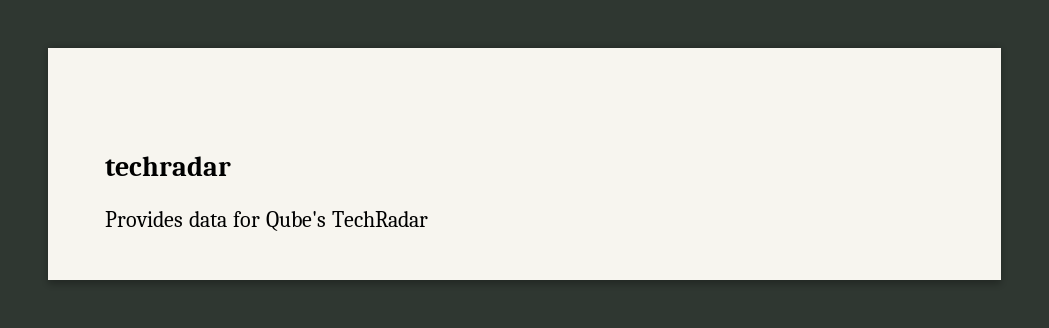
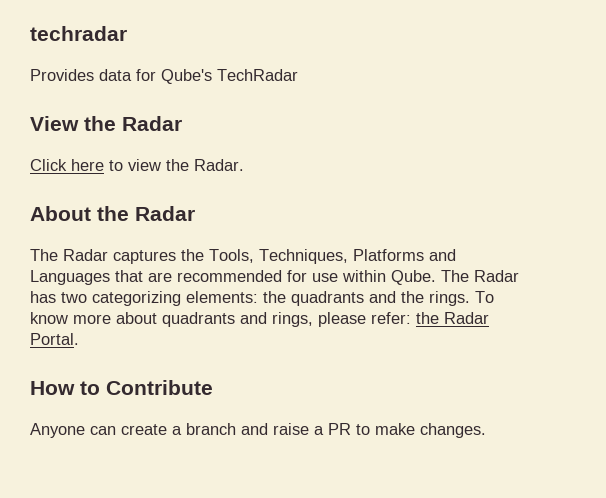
(428, 219) none -> [30,116,182,131] [30,159,244,171] [30,206,195,221] [30,249,456,264] [30,270,519,285] [30,291,494,306] [30,312,489,327] [30,333,79,345] [30,380,213,395] [30,423,486,438] // View the Radar // Click here to view the Radar. // About the Radar // The Radar captures the Tools, Techniques, Platforms and Languages that are recommended for use within Qube. The Radar has two categorizing elements: the quadrants and the rings. To know more about quadrants and rings, please refer: the Radar Portal. // How to Contribute // Anyone can create a branch and raise a PR to make changes.

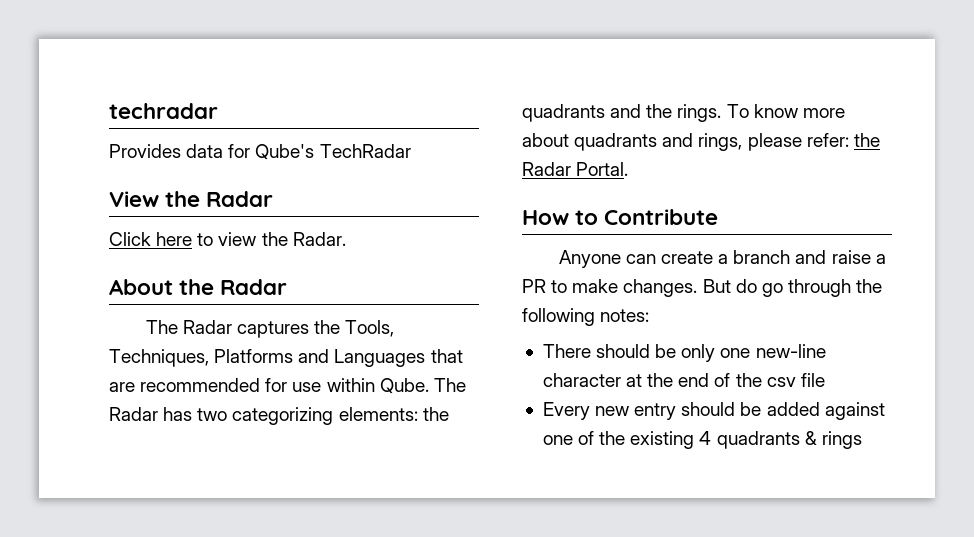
(486, 430) none -> [702,279,883,297] [522,308,650,326] [542,344,826,362] [542,373,825,387] [542,402,885,420] [542,431,862,449] But do go through the following notes: // There should be only one new-line character at the end of the csv file // Every new entry should be added against one of the existing 4 quadrants & rings

